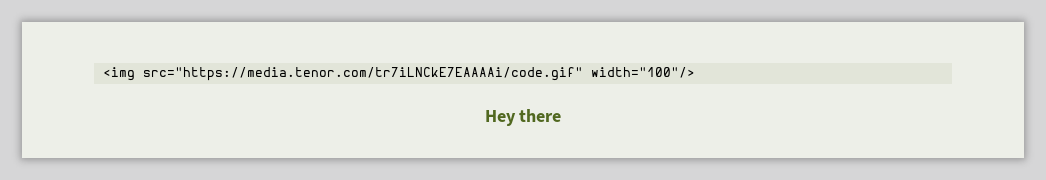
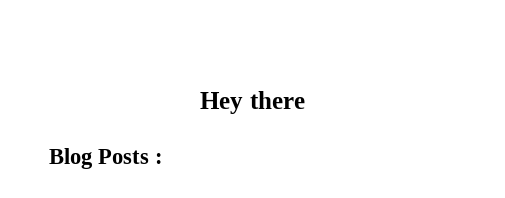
[102,67,695,81] <img src="https://media.tenor.com/tr7iLNCkE7EAAAAi/code.gif" width="100"/> // -> (200, 103) none
(562, 115) none -> [49,148,164,169] // Blog Posts :

